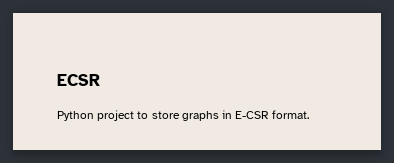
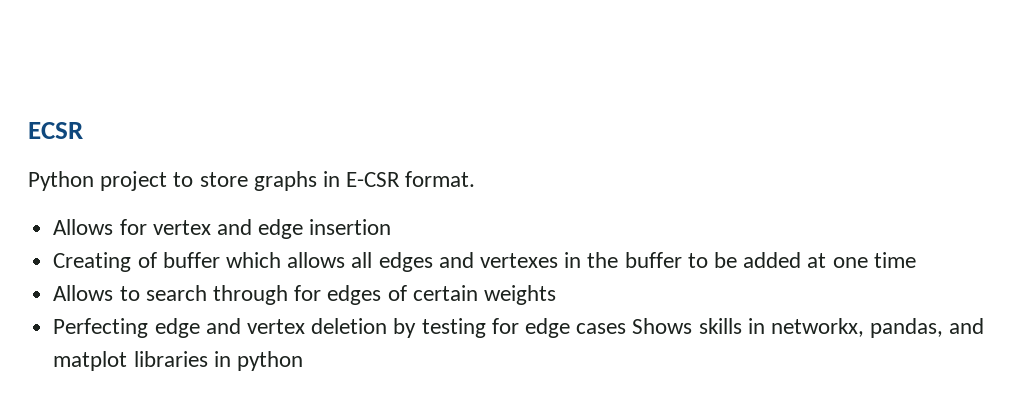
(309, 114) none -> [53,219,392,239] [53,252,916,272] [53,285,556,305] [53,318,985,338] [53,351,303,371] // Allows for vertex and edge insertion // Creating of buffer which allows all edges and vertexes in the buffer to be added at one time // Allows to search through for edges of certain weights // Perfecting edge and vertex deletion by testing for edge cases Shows skills in networkx, pandas, and matplot libraries in python

